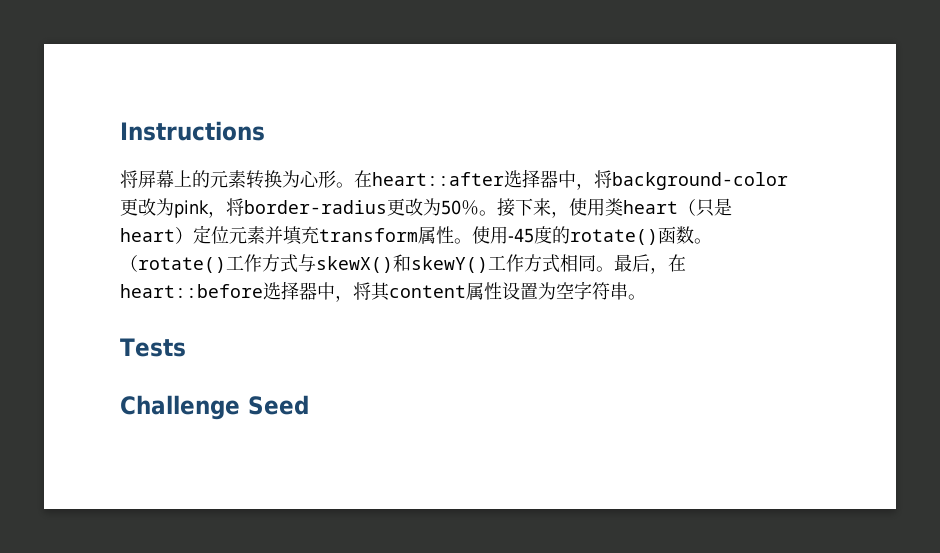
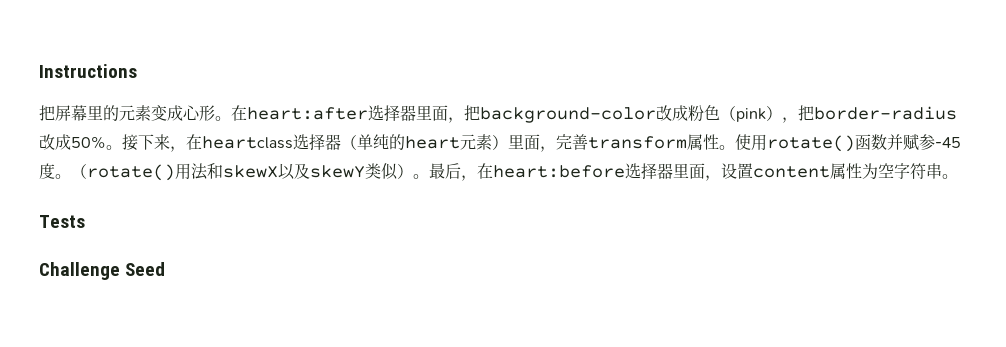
[120,169,788,190] [120,198,732,218] [120,225,712,245] [120,254,686,274] [120,281,390,302] 将屏幕上的元素转换为心形。在heart::after选择器中，将background-color更改为pink，将border-radius更改为50％。接下来，使用类heart（只是heart）定位元素并填充transform属性。使用-45度的rotate()函数。（rotate()工作方式与skewX()和skewY()工作方式相同。最后，在heart::before选择器中，将其 -> [39,105,957,123] [39,134,961,152] [39,163,753,181] 把屏幕里的元素变成心形。在heart:after选择器里面，把background-color改成粉色（pink），把border-radius改成50%。接下来，在heartclass选择器（单纯的heart元素）里面，完善transform属性。使用rotate()函数并赋参-45度。（rotate()用法和skewX以及skewY类似）。最后，在heart:before选择器里面，设置
[502,282,538,300] 设置 -> (862, 171) none

